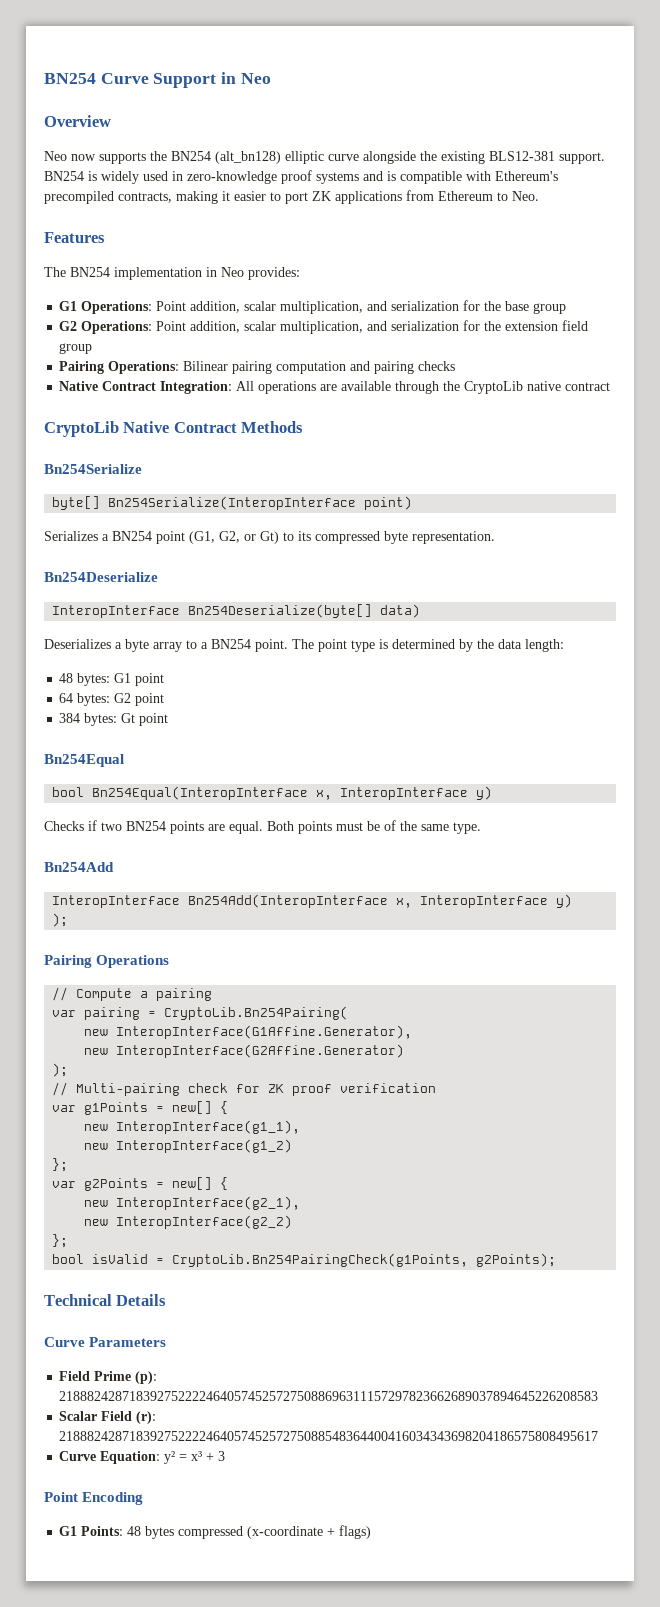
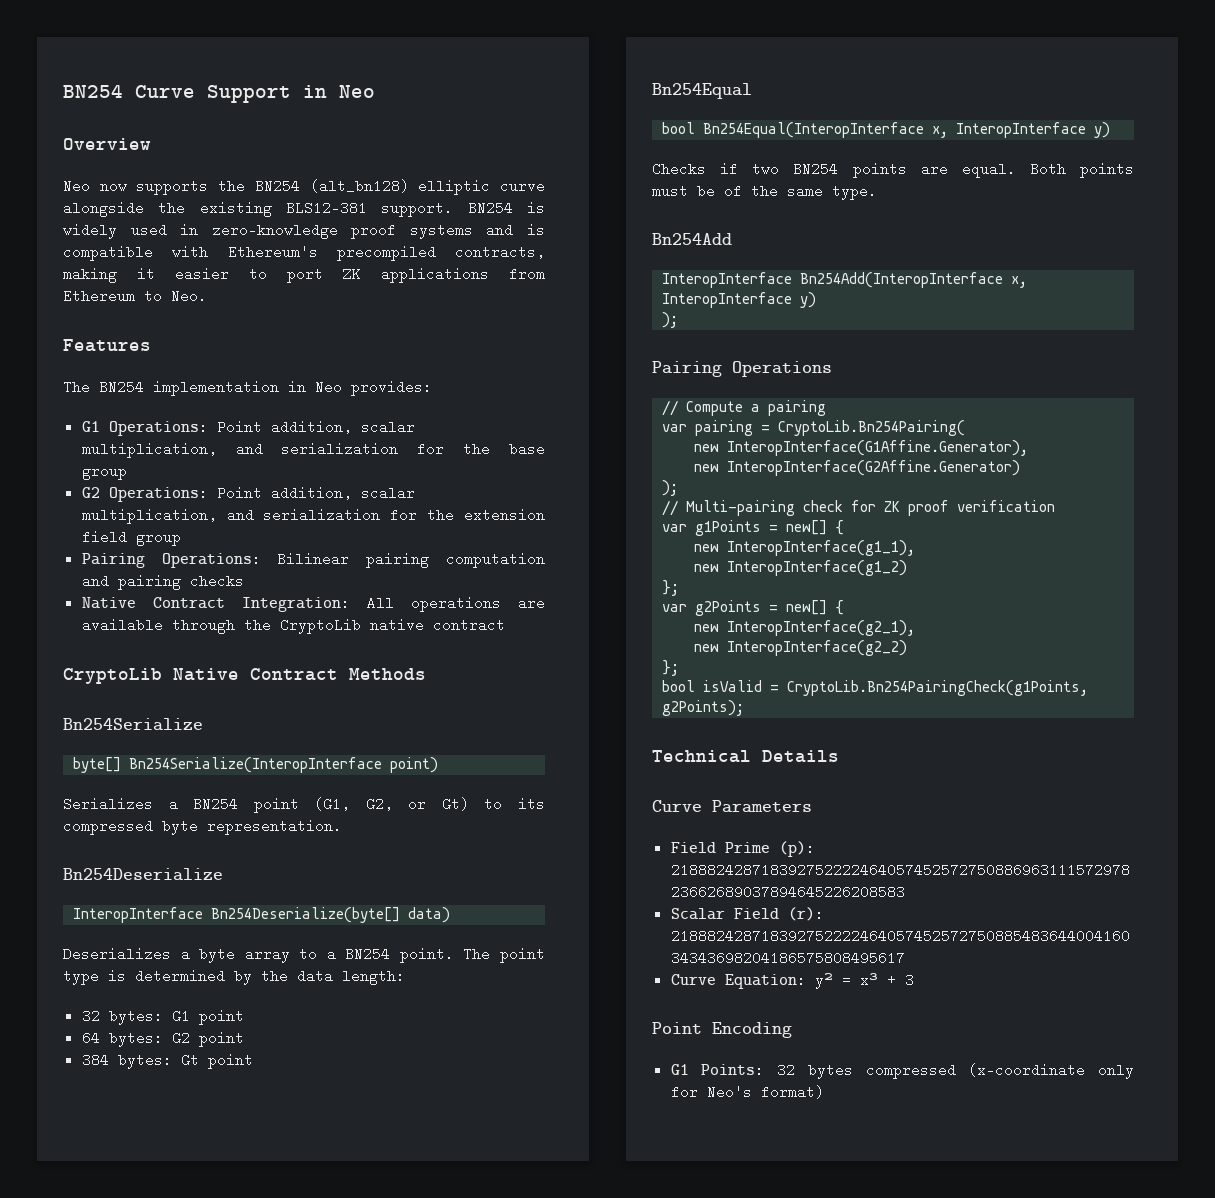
[59,673,74,683] 48 -> [81,1009,100,1023] 32
[127,1526,142,1536] 48 -> [777,1063,796,1077] 32
[327,1525,372,1539] + flags) -> [1098,1065,1134,1079] [670,1085,824,1099] only for Neo's format)

